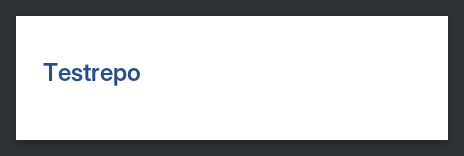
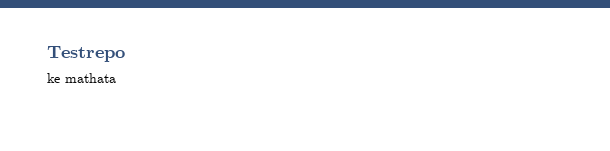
(141, 74) none -> [47,73,116,83] // ke mathata

